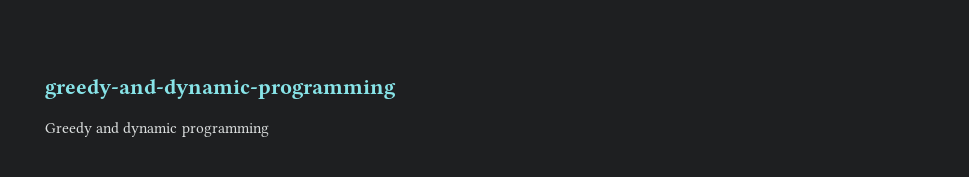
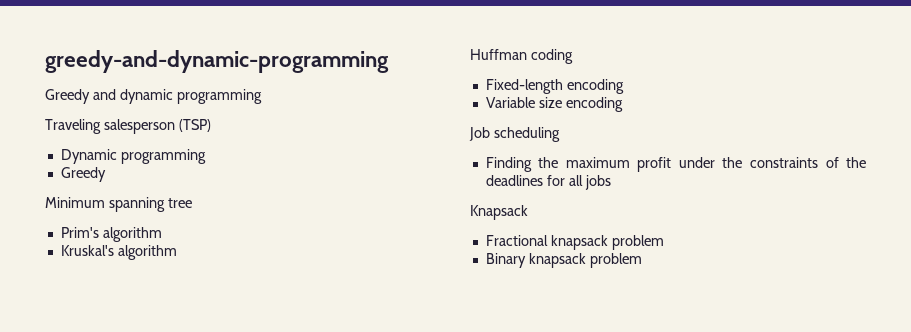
(269, 130) none -> [45,119,211,134] [60,149,206,164] [60,167,106,182] [45,197,192,212] [60,227,162,242] [60,245,177,260] [470,49,573,64] [485,79,624,94] [485,97,623,112] [469,127,560,142] [485,157,867,172] [485,175,611,190] [470,205,528,220] [485,235,664,250] [485,253,642,268] // Traveling salesperson (TSP) // Dynamic programming // Greedy // Minimum spanning tree // Prim's algorithm // Kruskal's algorithm // Huffman coding // Fixed-length encoding // Variable size encoding // Job scheduling // Finding the maximum profit under the constraints of the deadlines for all jobs // Knapsack // Fractional knapsack problem // Binary knapsack problem

